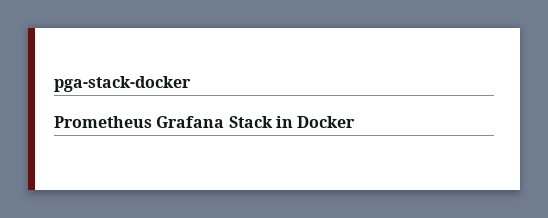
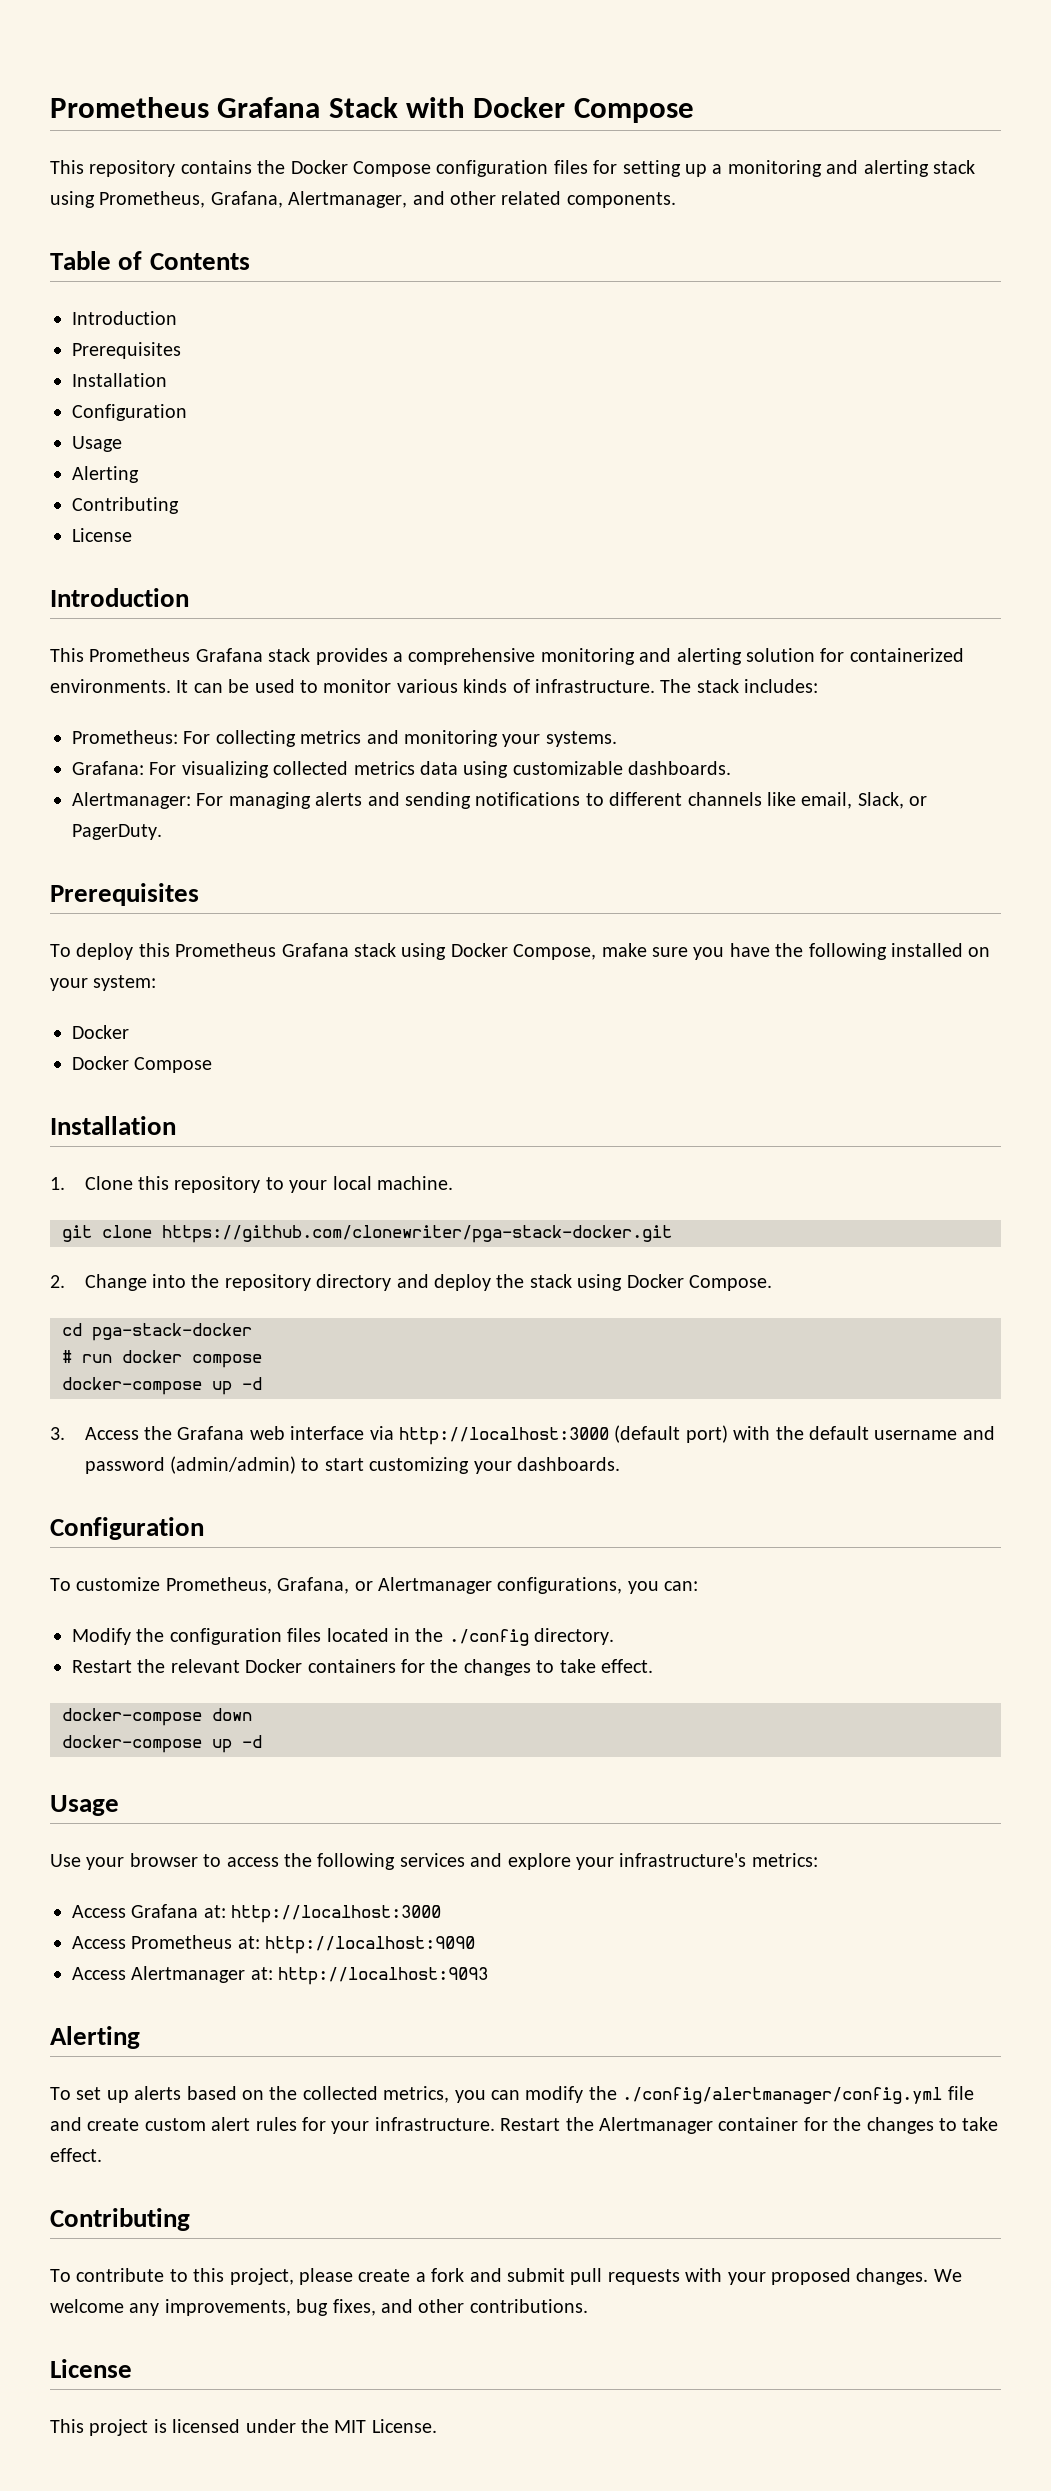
[54,76,191,92] pga-stack-docker // -> (50, 107) none
[275,116,356,128] in Docker -> [406,97,694,123] [50,160,975,177] [50,191,676,208] [50,251,250,270] [72,311,177,325] [72,342,181,359] [72,373,167,387] [72,404,187,421] [72,436,122,452] [72,466,139,483] [72,497,179,514] [72,528,132,542] [50,588,189,607] [50,648,964,665] [50,679,819,693] [72,730,617,747] [72,761,732,778] [72,792,928,809] [72,824,162,840] [50,883,199,906] [50,943,991,960] [50,975,157,991] [72,1025,129,1039] [72,1056,213,1073] [50,1116,176,1135] [50,1176,454,1193] [62,1225,672,1243] [50,1274,773,1291] [62,1323,252,1341] [62,1350,262,1368] [62,1377,262,1395] [50,1425,995,1445] [84,1456,621,1474] [50,1517,204,1540] [50,1577,699,1594] [72,1628,615,1646] [72,1659,653,1676] [62,1708,252,1726] [62,1735,262,1753] [50,1795,119,1816] [50,1853,818,1870] [72,1904,442,1923] [72,1935,476,1954] [72,1966,489,1985] [50,2026,140,2049] [50,2086,974,2104] [50,2117,999,2134] [50,2148,102,2162] [50,2208,190,2231] [50,2268,962,2285] [50,2299,588,2316] [50,2359,132,2378] [50,2419,437,2436] with Docker Compose // This repository contains the Docker Compose configuration files for setting up a monitoring and alerting stack using Prometheus, Grafana, Alertmanager, and other related components. // Table of Contents // Introduction // Prerequisites // Installation // Configuration // Usage // Alerting // Contributing // License // Introduction // This Prometheus Grafana stack provides a comprehensive monitoring and alerting solution for containerized environments. It can be used to monitor various kinds of infrastructure. The stack includes: // Prometheus: For collecting metrics and monitoring your systems. // Grafana: For visualizing collected metrics data using customizable dashboards. // Alertmanager: For managing alerts and sending notifications to different channels like email, Slack, or PagerDuty. // Prerequisites // To deploy this Prometheus Grafana stack using Docker Compose, make sure you have the following installed on your system: // Docker // Docker Compose // Installation // 1. Clone this repository to your local machine. // git clone https://github.com/clonewriter/pga-stack-docker.git // 2. Change into the repository directory and deploy the stack using Docker Compose. // cd pga-stack-docker // # run docker compose // docker-compose up -d // 3. Access the Grafana web interface via http://localhost:3000 (default port) with the default username and password (admin/admin) to start customizing your dashboards. // Configuration // To customize Prometheus, Grafana, or Alertmanager configurations, you can: // Modify the configuration files located in the ./config directory. // Restart the relevant Docker containers for the changes to take effect. // docker-compose down // docker-compose up -d // Usage // Use your browser to access the following services and explore your infrastructure's metrics: // Access Grafana at: http://localhost:3000 // Access Prometheus at: http://localhost:9090 // Access Alertmanager at: http://localhost:9093 // Alerting // To set up alerts based on the collected metrics, you can modify the ./config/alertmanager/config.yml file and create custom alert rules for your infrastructure. Restart the Alertmanager container for the changes to take effect. // Contributing // To contribute to this project, please create a fork and submit pull requests with your proposed changes. We welcome any improvements, bug fixes, and other contributions. // License // This project is licensed under the MIT License.

